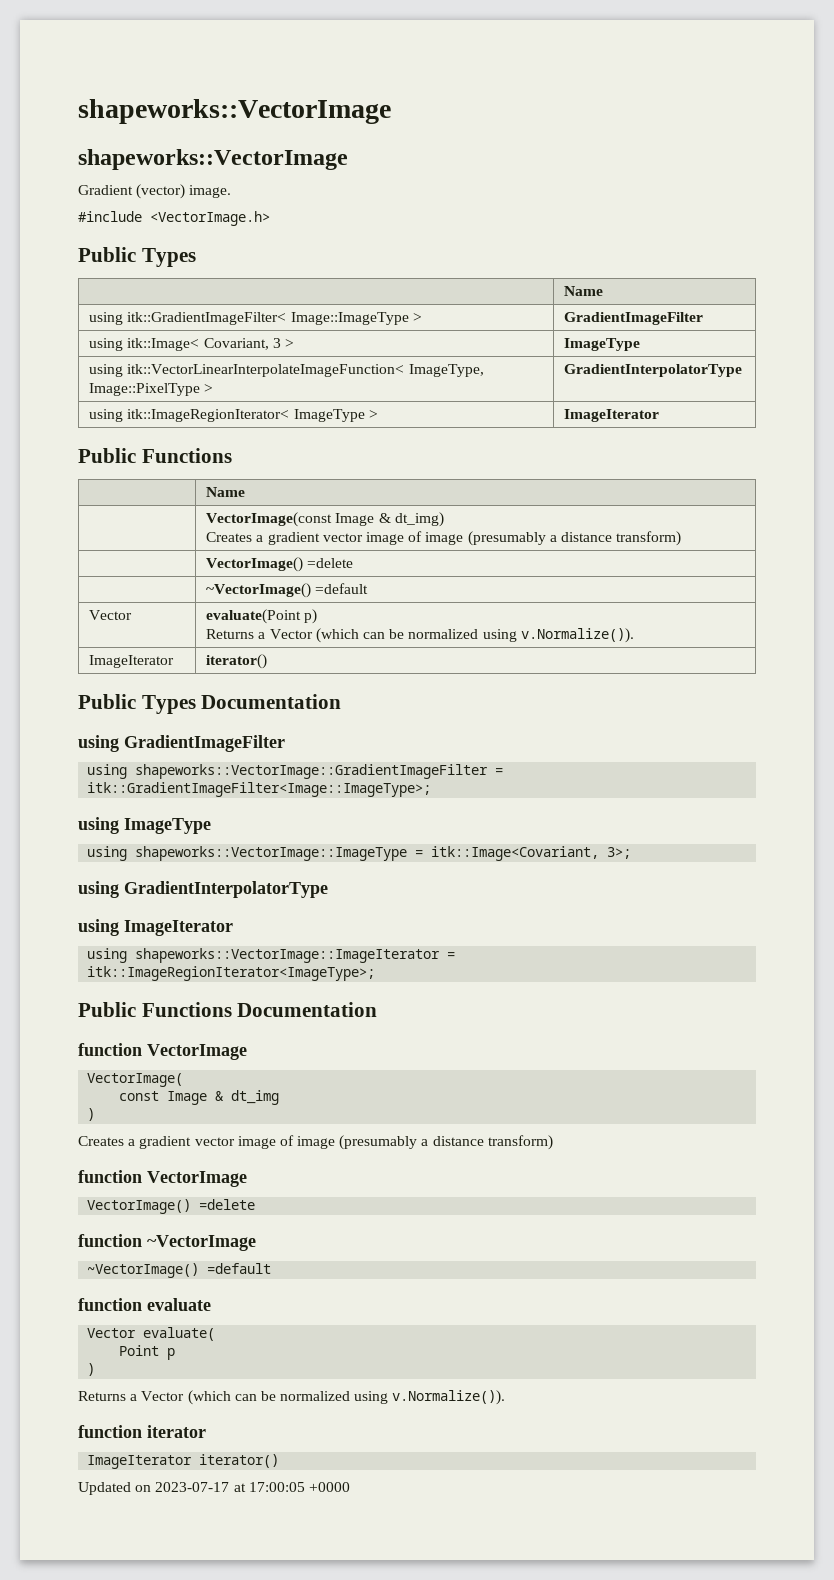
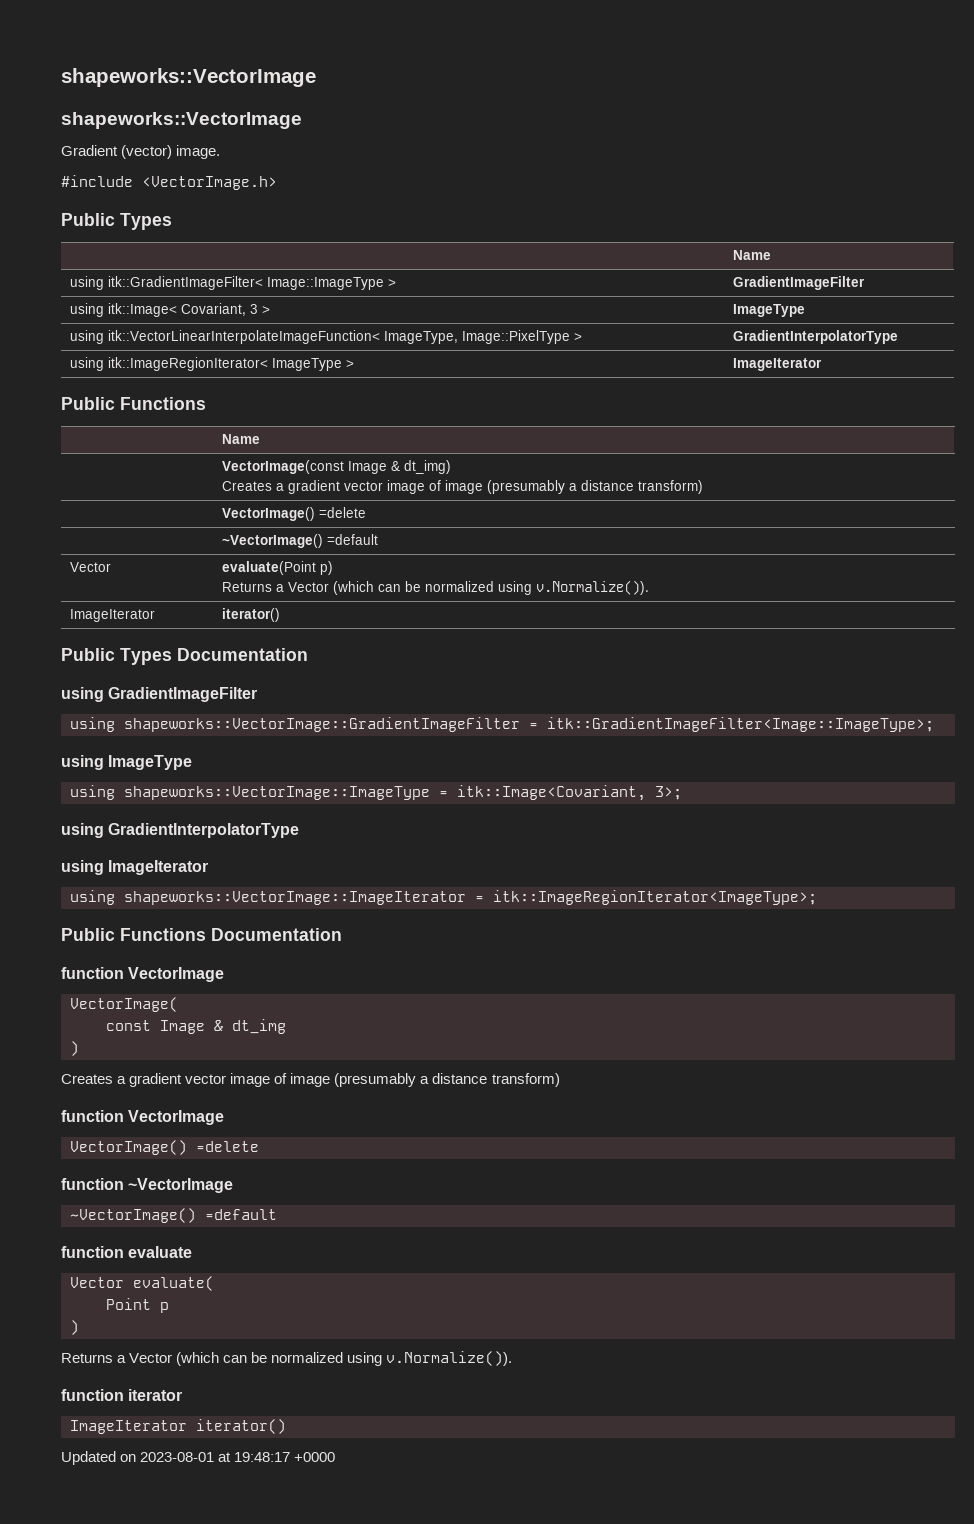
[155,1482,305,1492] 2023-07-17 at 17:00:05 -> [140,1452,291,1462] 2023-08-01 at 19:48:17

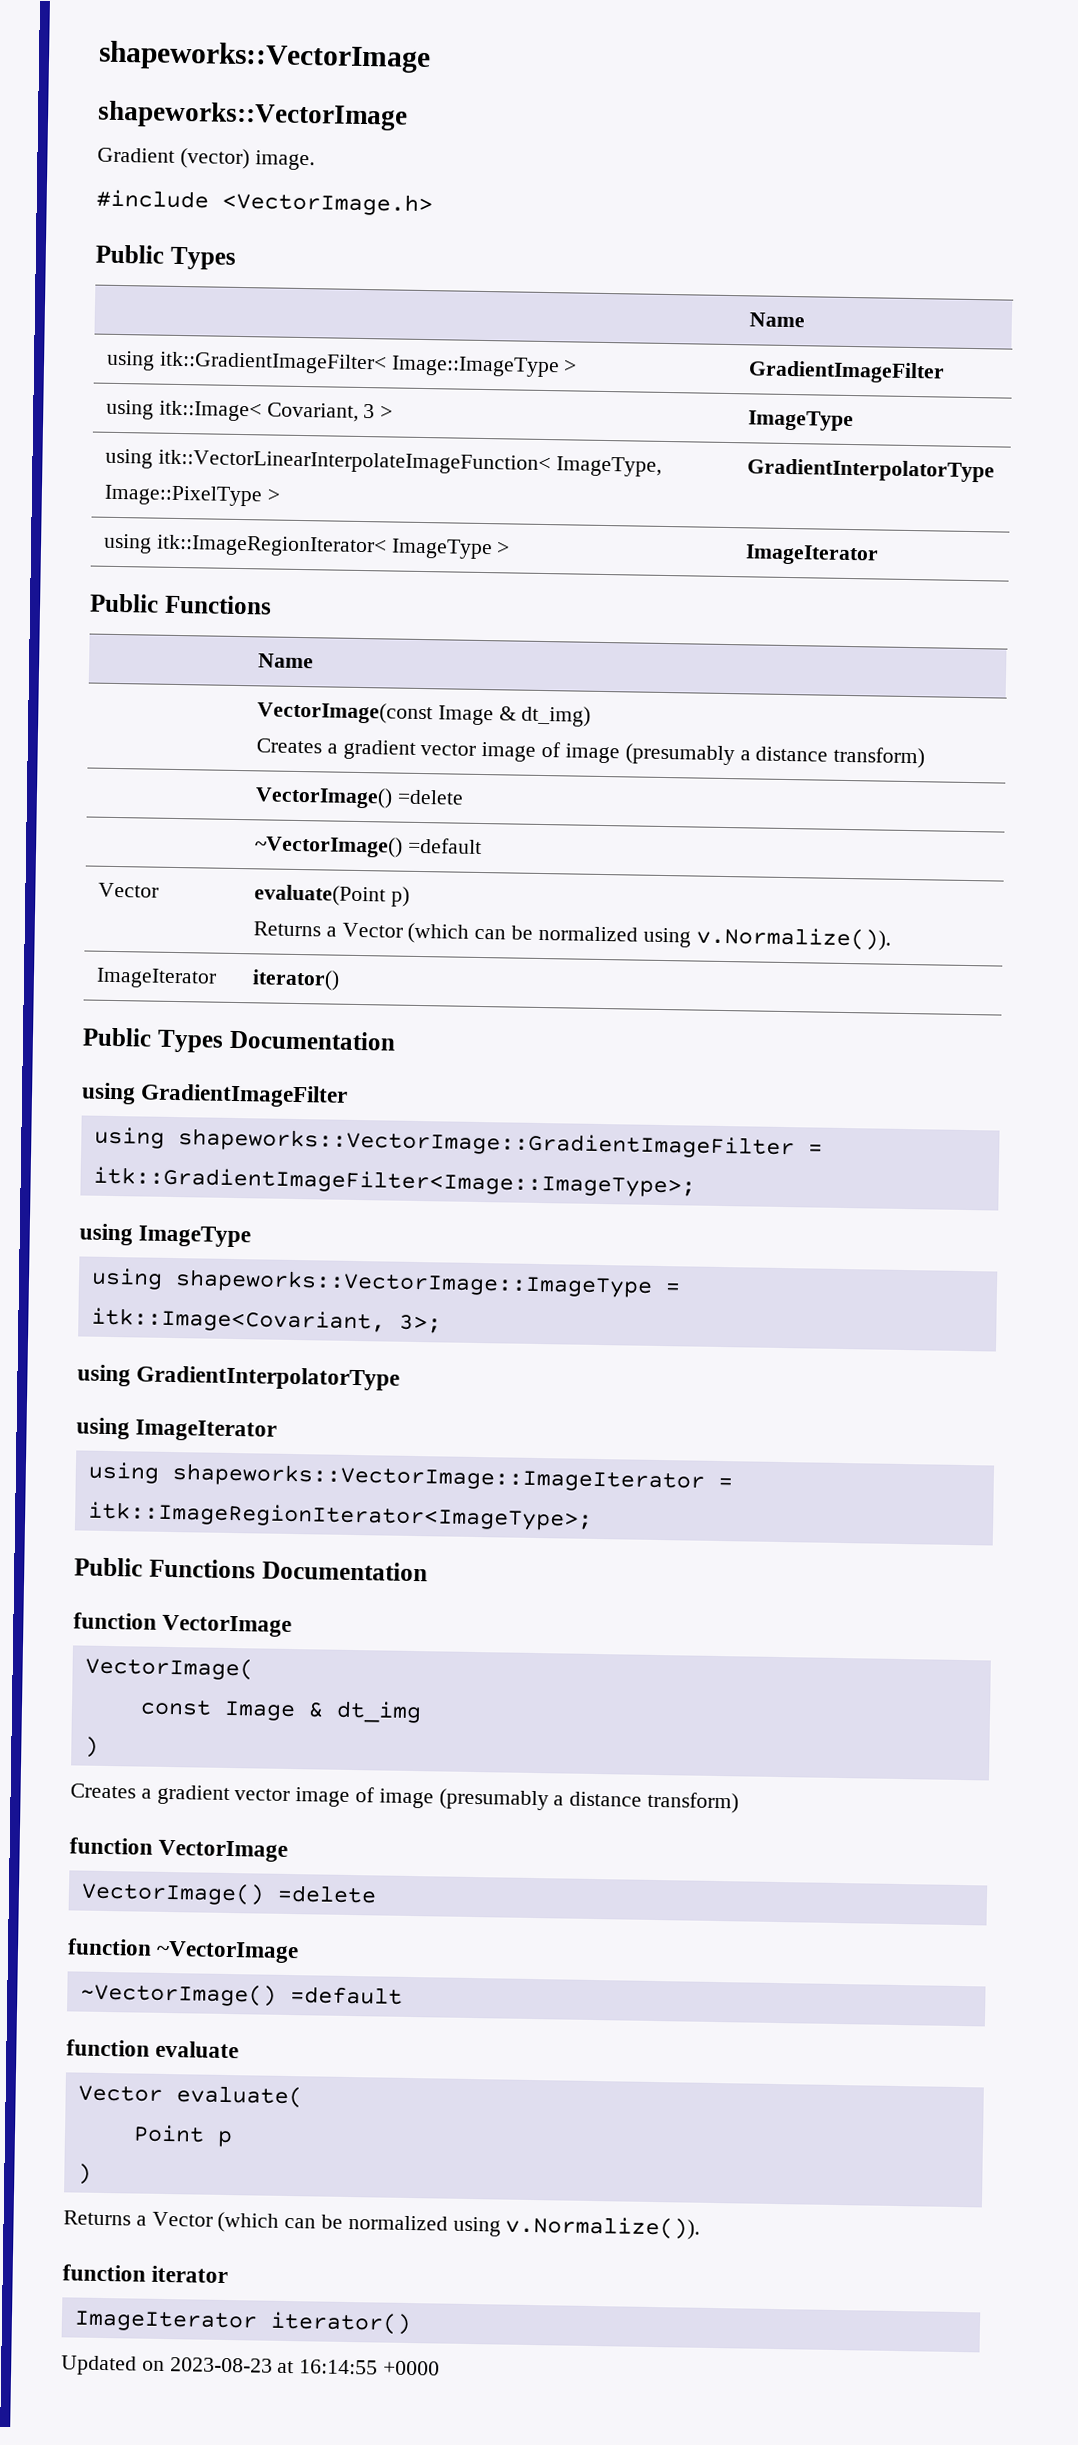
[140,1452,291,1462] 2023-08-01 at 19:48:17 -> [169,2357,379,2375] 2023-08-23 at 16:14:55

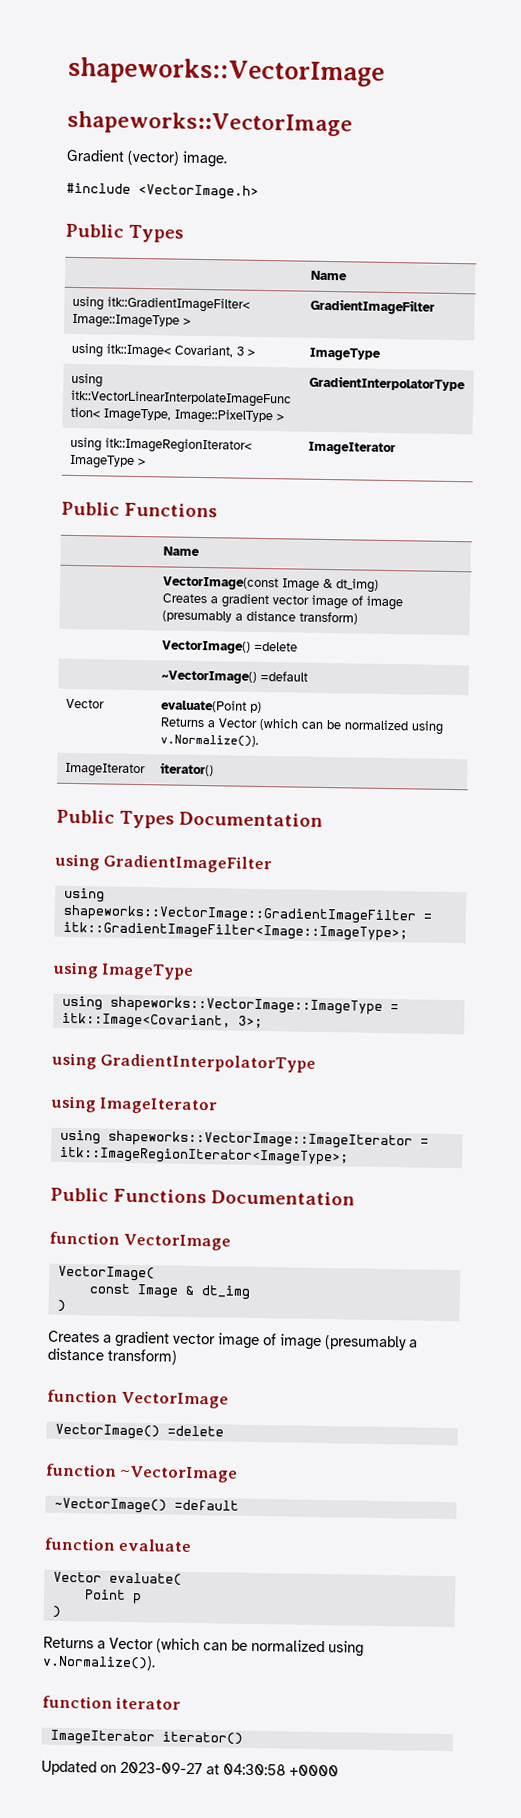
[169,2357,379,2375] 2023-08-23 at 16:14:55 -> [120,1761,286,1776] 2023-09-27 at 04:30:58

